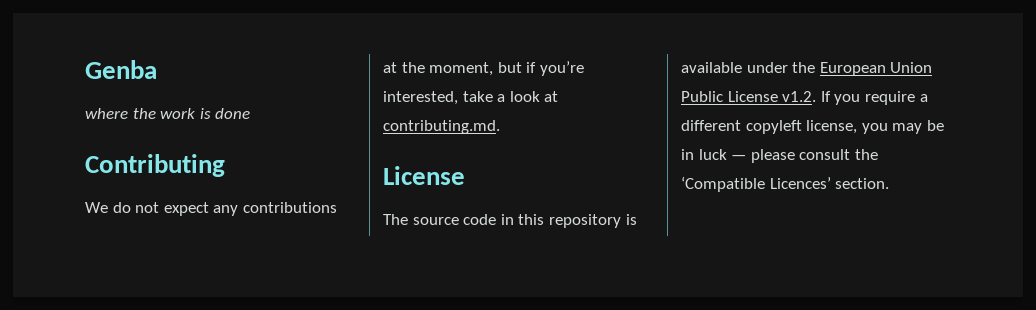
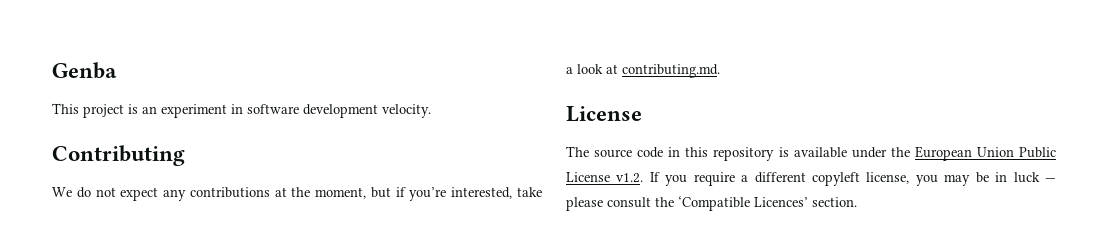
[85,108,251,119] where the work is done -> [52,103,431,118] This project is an experiment in software development velocity.

